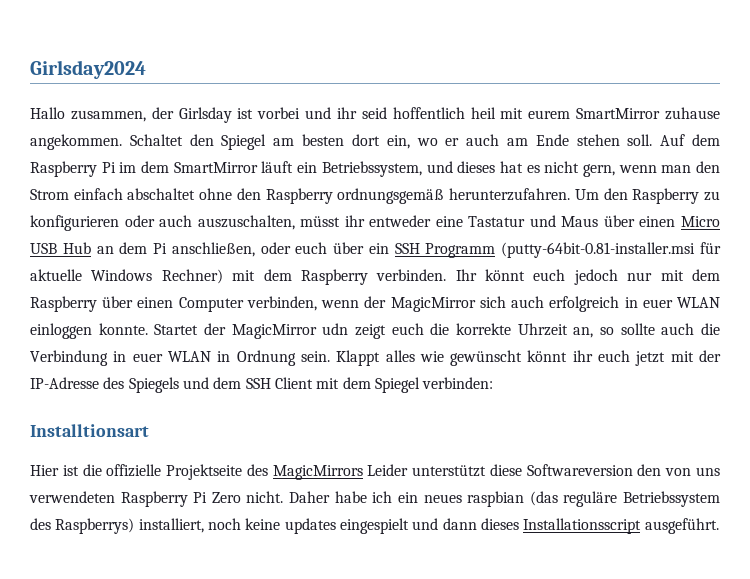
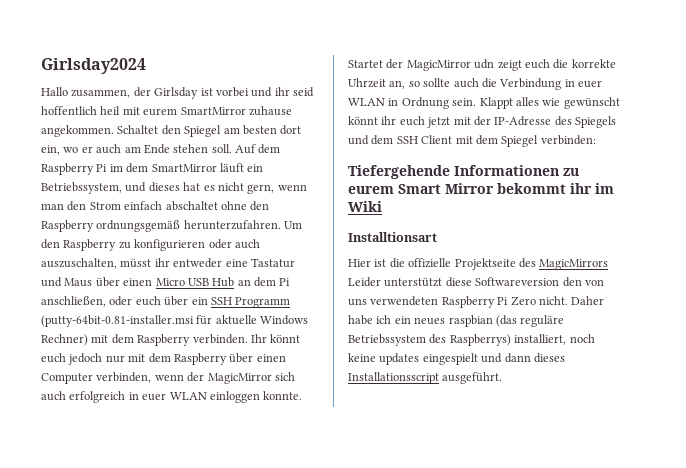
(494, 383) none -> [348,165,579,179] [348,183,614,194] [348,201,382,212] // Tiefergehende Informationen zu eurem Smart Mirror bekommt ihr im Wiki

